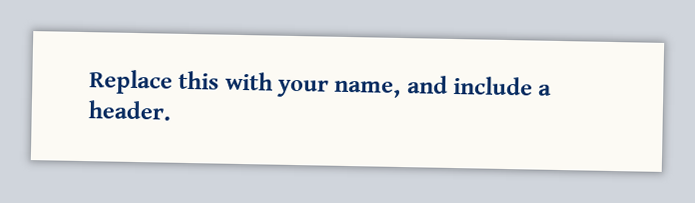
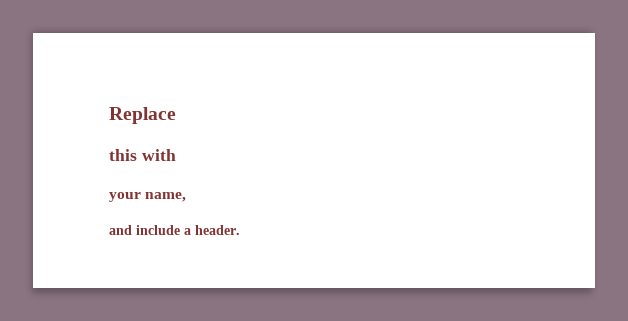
(173, 82) none -> (176, 115) //
(273, 81) none -> (176, 155) //
(402, 89) none -> (187, 197) //

